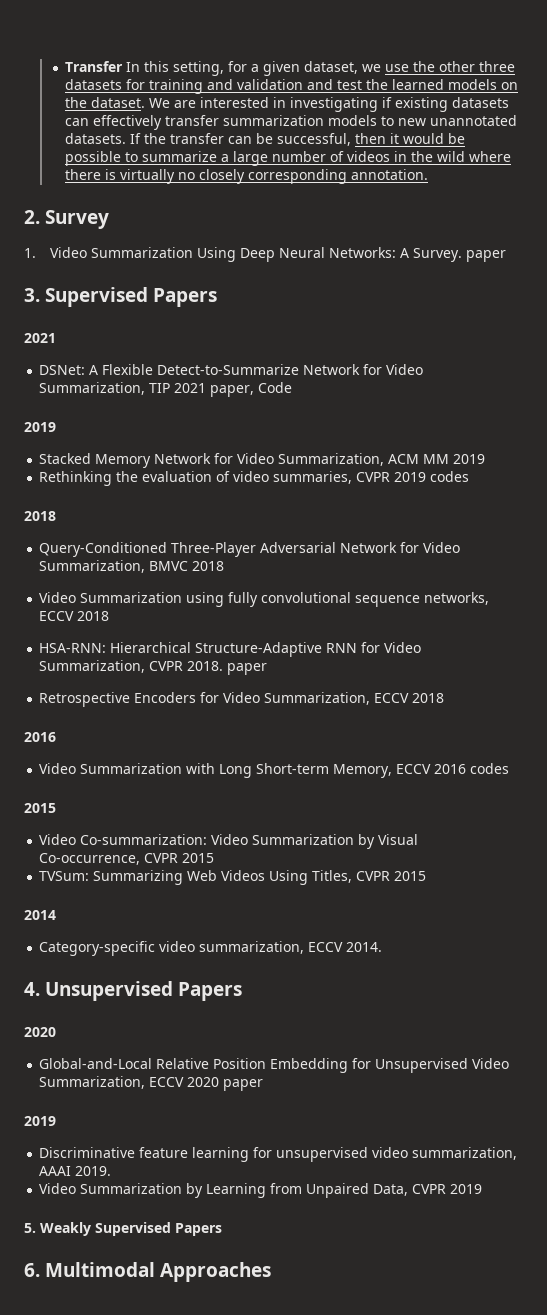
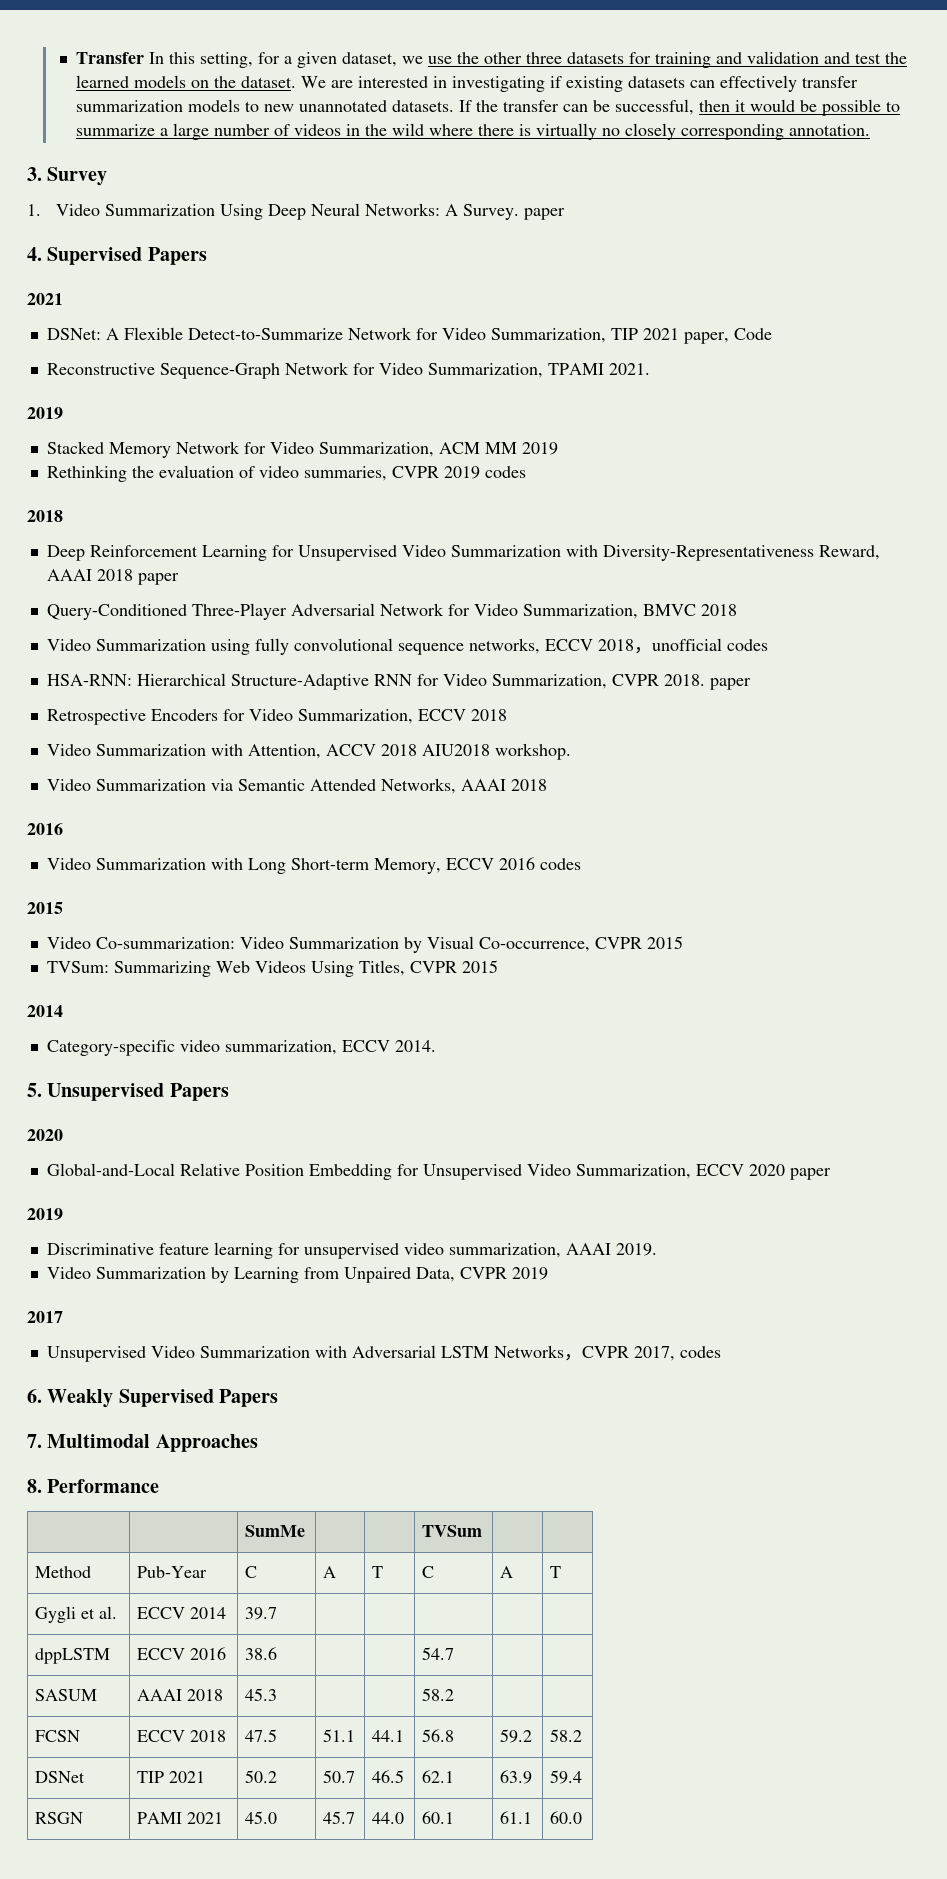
[24,210,40,224] 2. -> [27,167,42,181] 3.
[24,288,40,302] 3. -> [27,247,42,261] 4.
(293, 387) none -> [46,362,650,379] // Reconstructive Sequence-Graph Network for Video Summarization, TPAMI 2021.
(56, 516) none -> [46,545,880,561] [46,569,179,585] // Deep Reinforcement Learning for Unsupervised Video Summarization with Diversity-Representativeness Reward, AAAI 2018 paper
(110, 616) none -> [633,638,768,654] ，unofficial codes
(445, 698) none -> [46,743,571,760] [46,778,547,794] // Video Summarization with Attention, ACCV 2018 AIU2018 workshop. // Video Summarization via Semantic Attended Networks, AAAI 2018
[24,982,40,996] 4. -> [27,1083,42,1097] 5.
[24,1223,36,1233] 5. -> [27,1311,63,1323] [46,1345,721,1362] [27,1389,42,1403] 2017 // Unsupervised Video Summarization with Adversarial LSTM Networks，CVPR 2017, codes // 6.
[24,1263,40,1277] 6. -> [27,1434,42,1448] 7.
(272, 1272) none -> [27,1479,160,1493] [245,1525,306,1537] [422,1525,483,1537] [35,1566,92,1578] [137,1566,208,1578] [245,1566,258,1578] [323,1566,337,1578] [372,1566,384,1578] [422,1566,435,1578] [500,1566,514,1578] [550,1566,562,1578] [35,1606,118,1623] [137,1607,227,1619] [245,1607,278,1620] [35,1648,111,1664] [137,1647,227,1660] [245,1647,278,1660] [422,1647,455,1660] [35,1689,98,1701] [137,1689,224,1701] [245,1688,278,1701] [422,1688,455,1701] [35,1730,81,1742] [137,1730,227,1742] [245,1729,278,1742] [323,1729,356,1742] [372,1730,405,1742] [422,1729,455,1742] [500,1729,533,1743] [550,1729,583,1742] [35,1771,86,1783] [137,1771,206,1783] [245,1770,278,1783] [323,1770,356,1783] [372,1770,405,1783] [422,1770,455,1783] [500,1770,533,1784] [550,1770,583,1784] [35,1812,84,1824] [137,1812,224,1824] [245,1811,278,1824] [323,1811,356,1824] [372,1812,405,1824] [422,1811,455,1824] [500,1811,533,1824] [550,1811,583,1824] // 8. Performance // | | SumMe | | | TVSum | | // Method | Pub-Year | C | A | T | C | A | T // Gygli et al. | ECCV 2014 | 39.7 | | | | | // dppLSTM | ECCV 2016 | 38.6 | | | 54.7 | | // SASUM | AAAI 2018 | 45.3 | | | 58.2 | | // FCSN | ECCV 2018 | 47.5 | 51.1 | 44.1 | 56.8 | 59.2 | 58.2 // DSNet | TIP 2021 | 50.2 | 50.7 | 46.5 | 62.1 | 63.9 | 59.4 // RSGN | PAMI 2021 | 45.0 | 45.7 | 44.0 | 60.1 | 61.1 | 60.0

